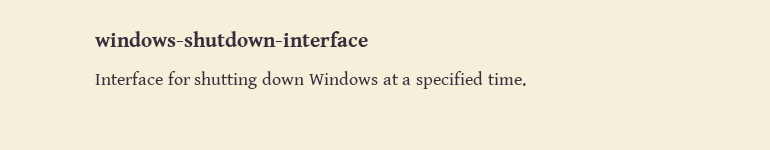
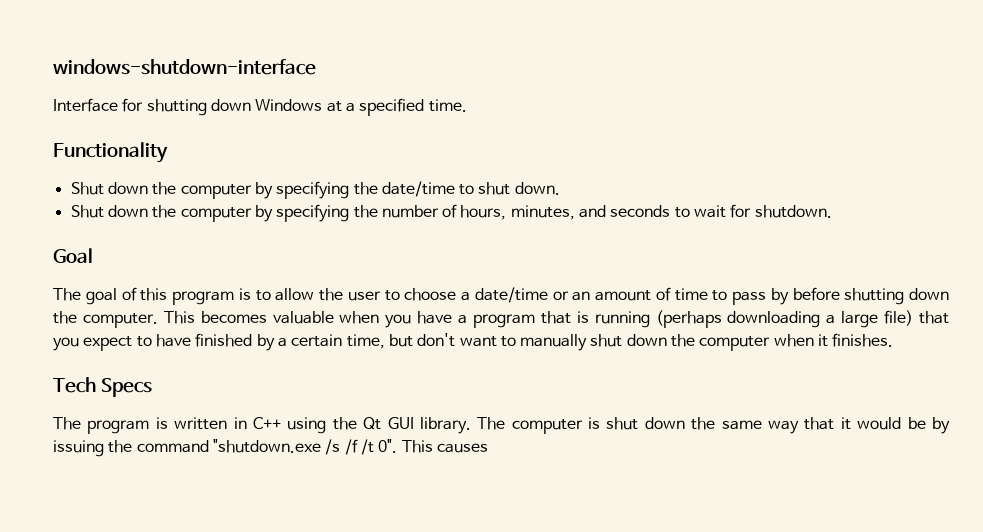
(526, 79) none -> [53,142,168,163] [70,181,560,199] [70,204,832,222] [53,248,93,263] [53,287,949,305] [53,310,950,328] [53,333,894,351] [53,377,152,397] [53,417,951,434] [53,439,488,457] // Functionality // Shut down the computer by specifying the date/time to shut down. // Shut down the computer by specifying the number of hours, minutes, and seconds to wait for shutdown. // Goal // The goal of this program is to allow the user to choose a date/time or an amount of time to pass by before shutting down the computer. This becomes valuable when you have a program that is running (perhaps downloading a large file) that you expect to have finished by a certain time, but don't want to manually shut down the computer when it finishes. // Tech Specs // The program is written in C++ using the Qt GUI library. The computer is shut down the same way that it would be by issuing the command "shutdown.exe /s /f /t 0". This causes

